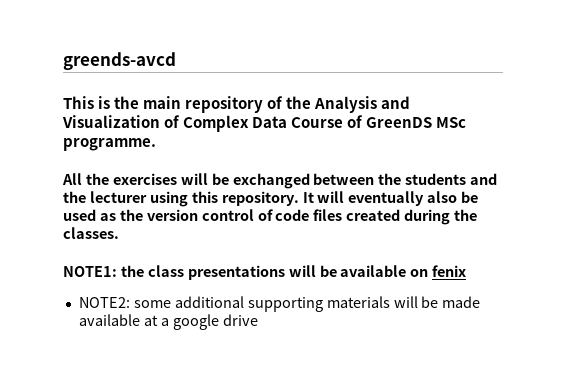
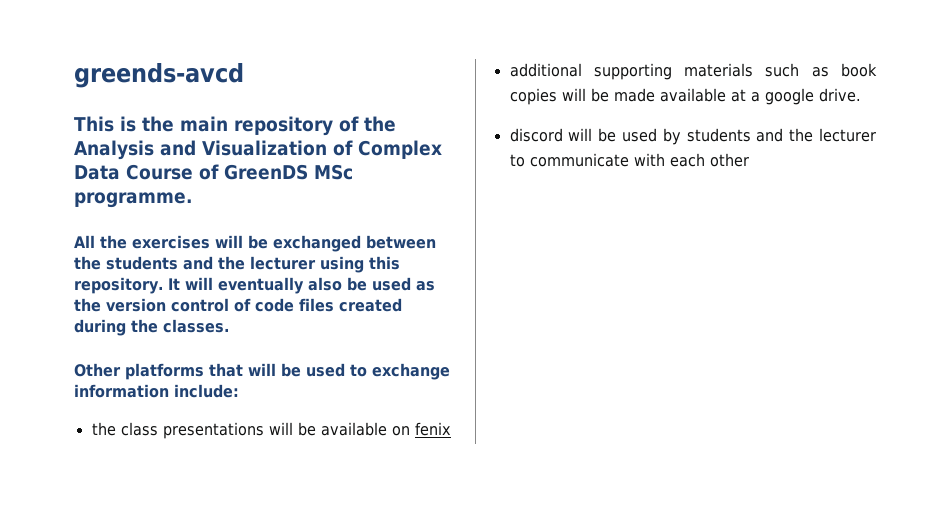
[63,266,117,277] NOTE1: -> [74,363,450,380] [74,384,239,398] Other platforms that will be used to exchange information include: //
[78,297,171,308] NOTE2: some -> (451, 429) none
(390, 302) none -> [765,63,877,77] [509,88,557,105] such as book copies
[222,314,258,326] drive -> [818,88,861,102] [509,128,876,145] [509,153,749,167] drive. // discord will be used by students and the lecturer to communicate with each other

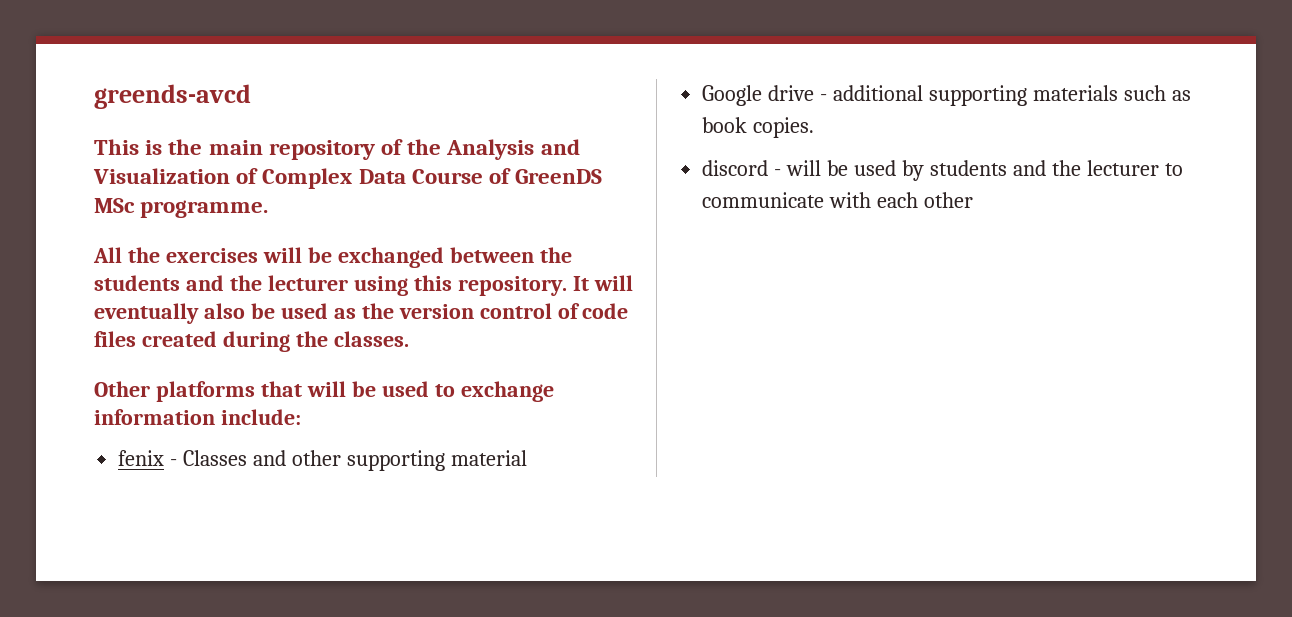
[91,422,451,439] the class presentations will be available on fenix // -> [118,450,527,471] [702,85,828,106] fenix - Classes and other supporting material // Google drive -
[509,88,861,105] copies will be made available at a google drive. -> [753,117,815,138] copies.
(563, 135) none -> [774,169,782,176] -

